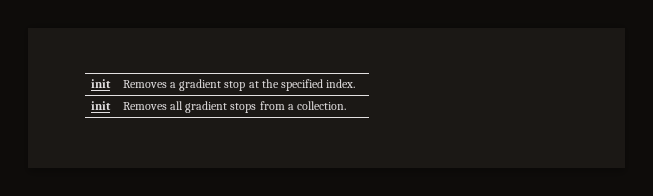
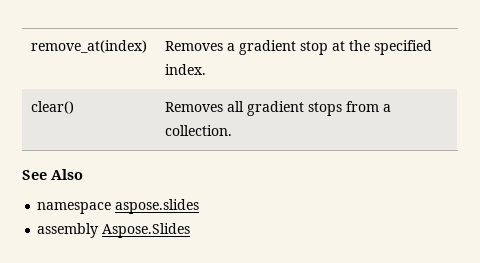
[91,79,112,88] init -> [30,40,147,53] remove_at(index)
[91,101,112,110] init -> [30,101,74,114] clear()
(346, 105) none -> [22,169,83,180] [37,199,200,214] [37,223,191,238] // See Also // namespace aspose.slides // assembly Aspose.Slides

